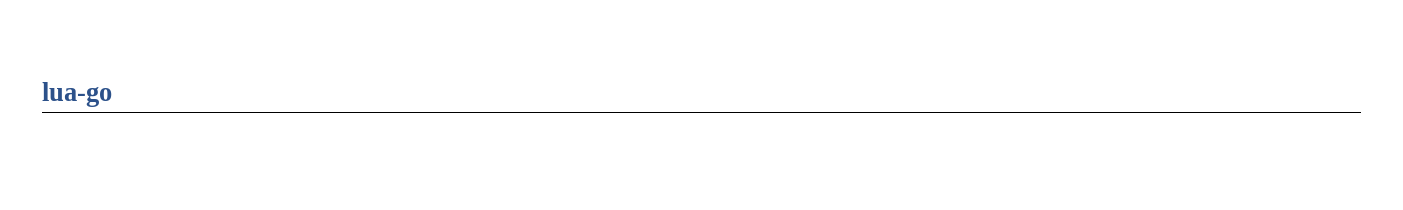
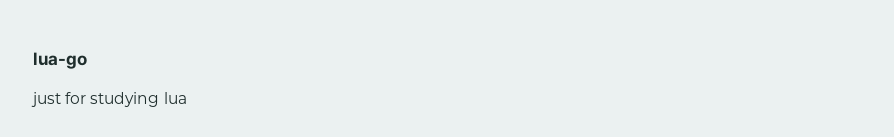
(112, 94) none -> [31,92,187,107] // just for studying lua

